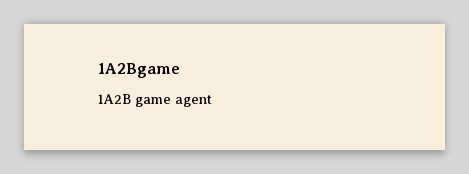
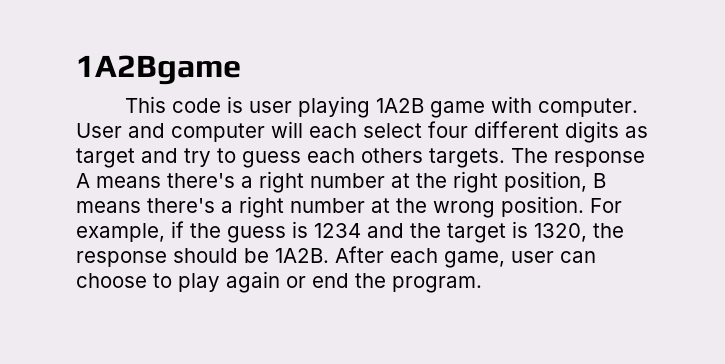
[98,94,212,107] 1A2B game agent -> [124,96,638,118] [76,121,648,143] [76,148,645,168] [76,171,606,193] [76,196,622,218] [76,221,624,243] [76,246,596,268] [76,271,482,293] This code is user playing 1A2B game with computer. User and computer will each select four different digits as target and try to guess each others targets. The response A means there's a right number at the right position, B means there's a right number at the wrong position. For example, if the guess is 1234 and the target is 1320, the response should be 1A2B. After each game, user can choose to play again or end the program.

